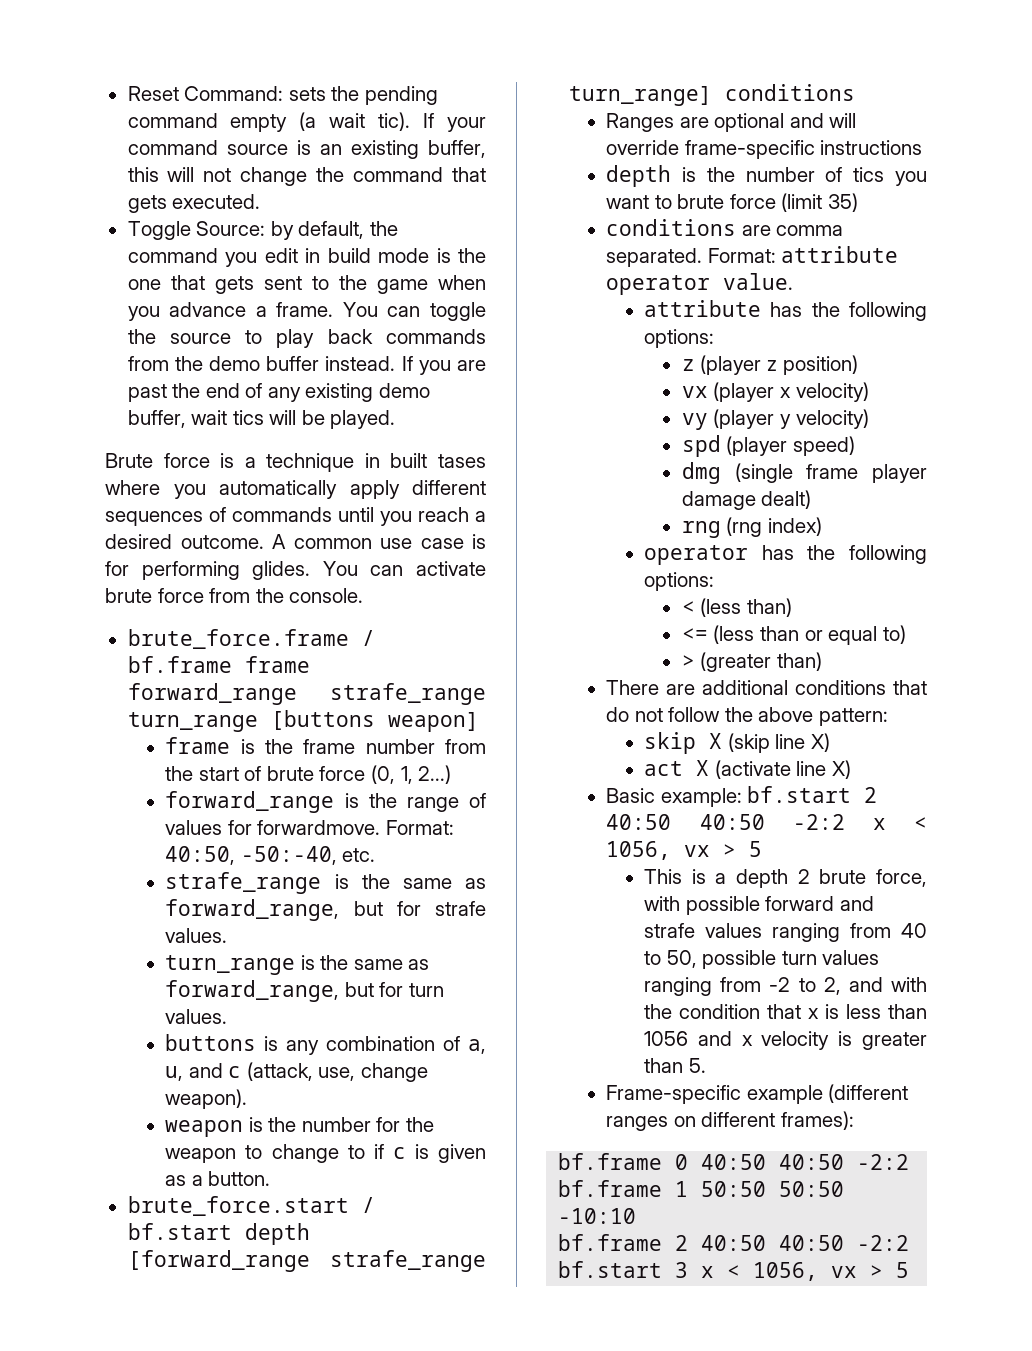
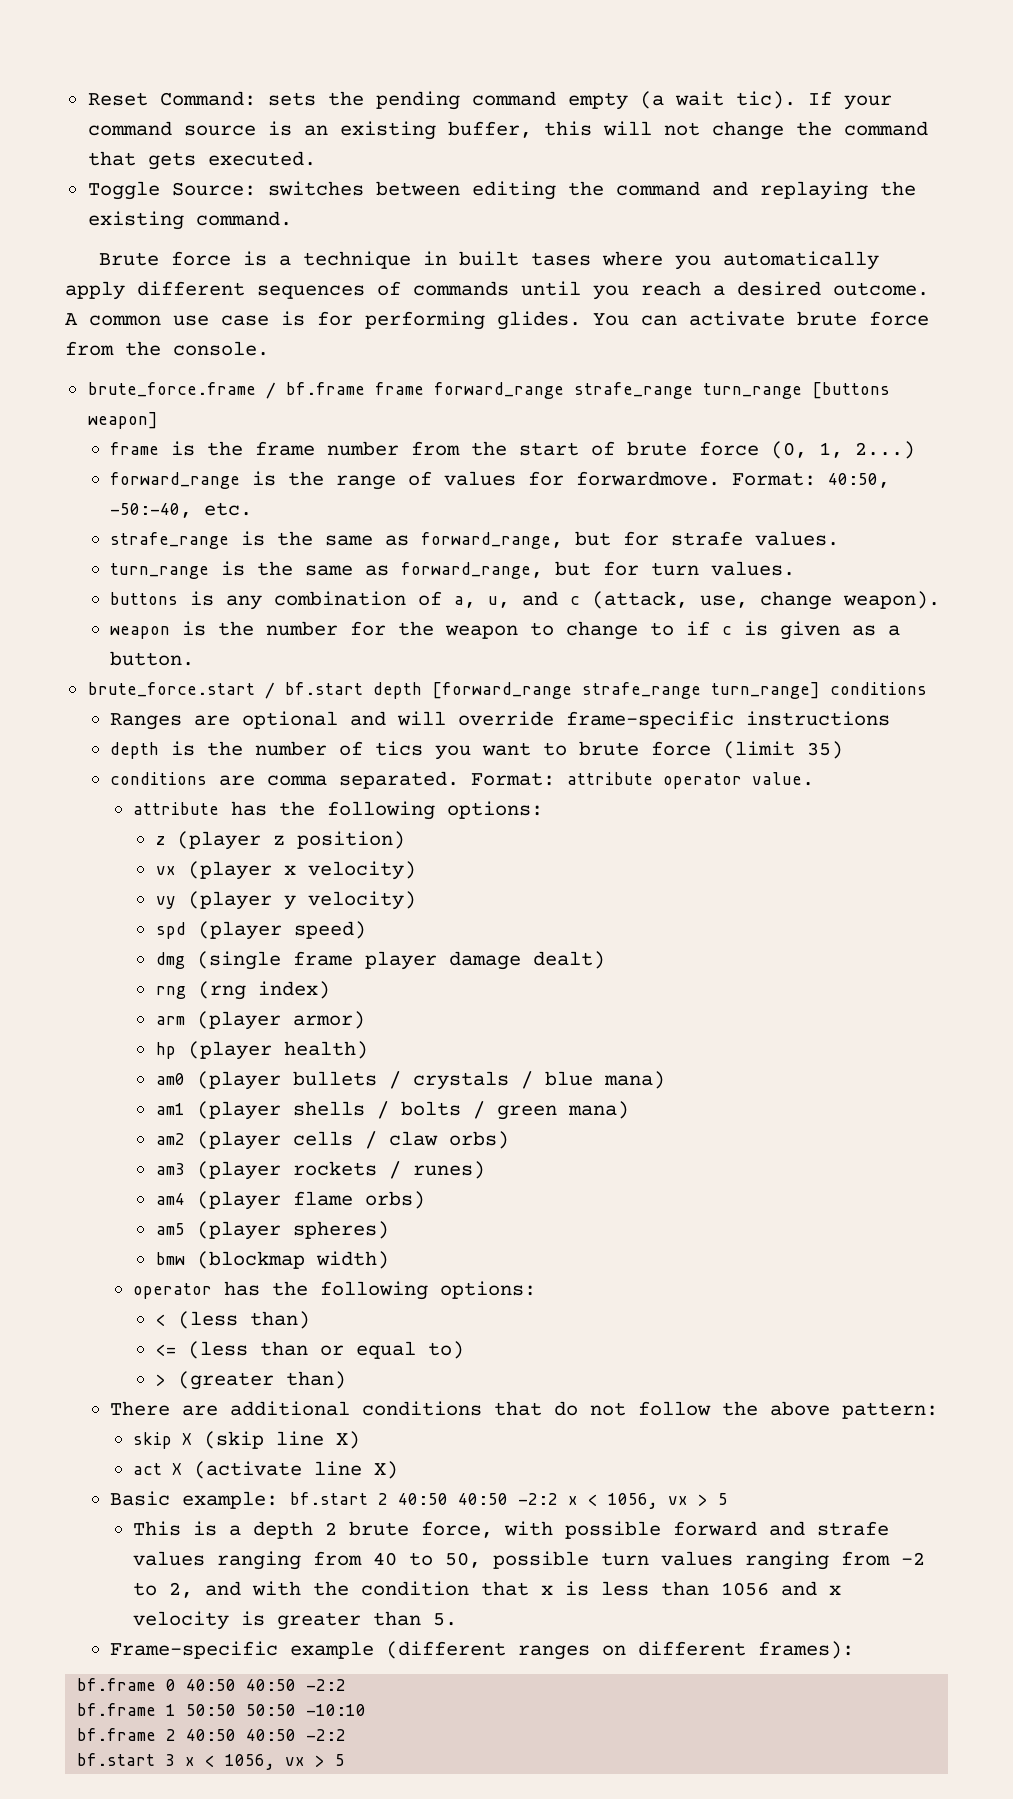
[270,221,398,240] [127,248,486,267] [127,275,486,294] [127,302,486,321] [127,329,486,348] [127,356,486,375] [127,383,430,402] [127,410,396,429] by default, the command you edit in build mode is the one that gets sent to the game when you advance a frame. You can toggle the source to play back commands from the demo buffer instead. If you are past the end of any existing demo buffer, wait tics will be played. -> [267,181,916,200] [87,211,292,230] switches between editing the command and replaying the existing command.
(823, 526) none -> [155,1011,365,1030] [155,1041,368,1060] [155,1071,665,1090] [155,1101,629,1120] [155,1131,509,1150] [155,1161,485,1180] [155,1191,425,1210] [155,1221,389,1240] [155,1251,389,1269] // arm (player armor) // hp (player health) // am0 (player bullets / crystals / blue mana) // am1 (player shells / bolts / green mana) // am2 (player cells / claw orbs) // am3 (player rockets / runes) // am4 (player flame orbs) // am5 (player spheres) // bmw (blockmap width)

